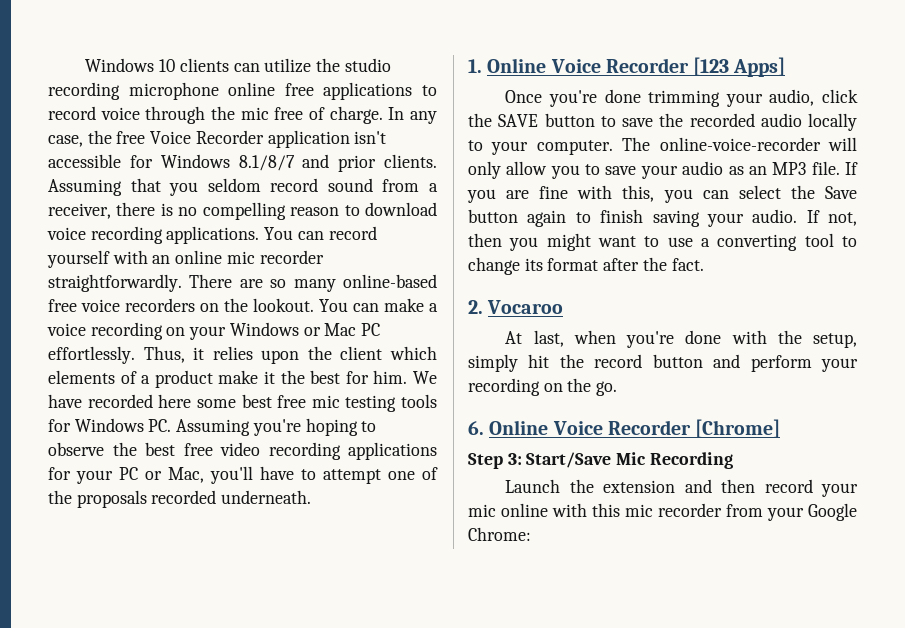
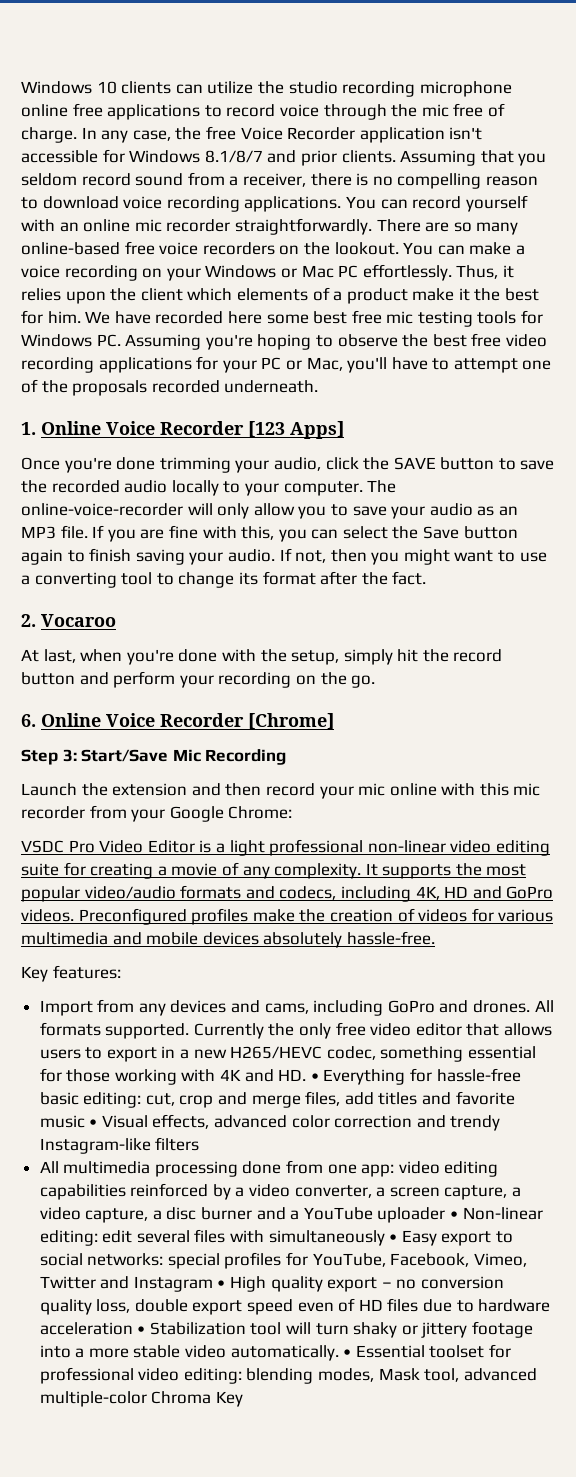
(531, 534) none -> [21,839,550,856] [21,862,527,879] [21,885,554,902] [21,908,554,925] [21,931,435,948] [21,965,121,982] [39,999,554,1016] [39,1022,553,1039] [39,1046,537,1062] [39,1068,521,1085] [39,1091,515,1108] [39,1114,501,1131] [39,1137,200,1154] [39,1160,499,1177] [39,1183,522,1200] [39,1207,543,1223] [39,1229,514,1246] [39,1252,527,1269] [39,1276,505,1292] [39,1298,551,1315] [39,1321,534,1338] [39,1344,512,1361] [39,1367,537,1384] [39,1391,243,1407] // VSDC Pro Video Editor is a light professional non-linear video editing suite for creating a movie of any complexity. It supports the most popular video/audio formats and codecs, including 4K, HD and GoPro videos. Preconfigured profiles make the creation of videos for various multimedia and mobile devices absolutely hassle-free. // Key features: // Import from any devices and cams, including GoPro and drones. All formats supported. Сurrently the only free video editor that allows users to export in a new H265/HEVC codec, something essential for those working with 4K and HD. • Everything for hassle-free basic editing: cut, crop and merge files, add titles and favorite music • Visual effects, advanced color correction and trendy Instagram-like filters // All multimedia processing done from one app: video editing capabilities reinforced by a video converter, a screen capture, a video capture, a disc burner and a YouTube uploader • Non-linear editing: edit several files with simultaneously • Easy export to social networks: special profiles for YouTube, Facebook, Vimeo, Twitter and Instagram • High quality export – no conversion quality loss, double export speed even of HD files due to hardware acceleration • Stabilization tool will turn shaky or jittery footage into a more stable video automatically. • Essential toolset for professional video editing: blending modes, Mask tool, advanced multiple-color Chroma Key

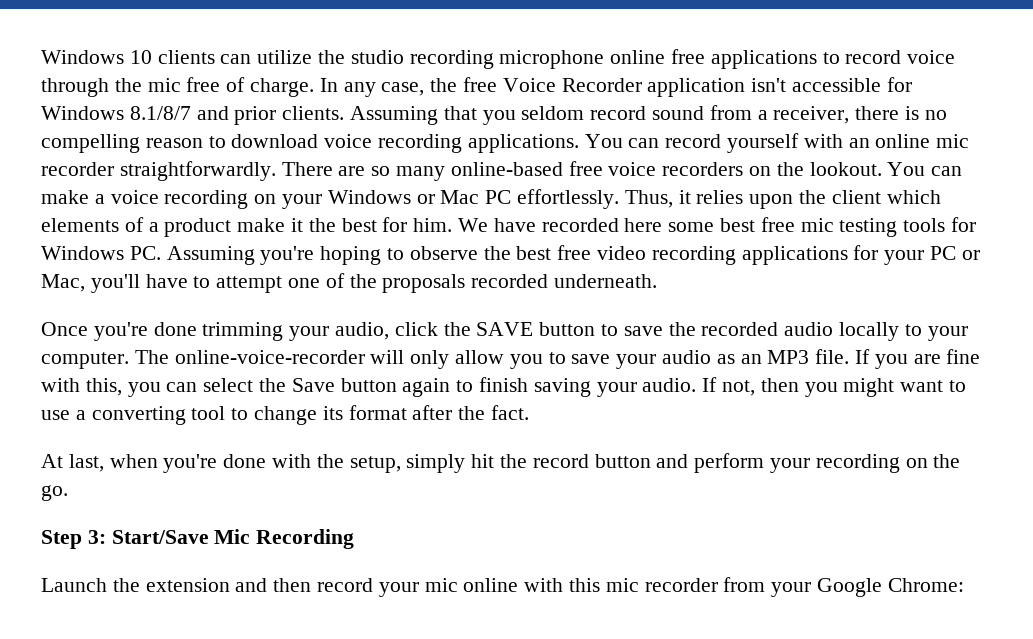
[21,421,344,439] // 1. Online Voice Recorder [123 Apps] -> (658, 281) none
[21,614,116,627] // 2. Vocaroo -> (530, 412) none
[21,713,334,730] // 6. Online Voice Recorder [Chrome] -> (68, 493) none
[21,839,550,856] [21,862,527,879] [21,885,554,902] [21,908,554,925] [21,931,435,948] [21,965,121,982] [39,999,554,1016] [39,1022,553,1039] [39,1046,537,1062] [39,1068,521,1085] [39,1091,515,1108] [39,1114,501,1131] [39,1137,200,1154] [39,1160,499,1177] [39,1183,522,1200] [39,1207,543,1223] [39,1229,514,1246] [39,1252,527,1269] [39,1276,505,1292] [39,1298,551,1315] [39,1321,534,1338] [39,1344,512,1361] [39,1367,537,1384] [39,1391,243,1407] // VSDC Pro Video Editor is a light professional non-linear video editing suite for creating a movie of any complexity. It supports the most popular video/audio formats and codecs, including 4K, HD and GoPro videos. Preconfigured profiles make the creation of videos for various multimedia and mobile devices absolutely hassle-free. // Key features: // Import from any devices and cams, including GoPro and drones. All formats supported. Сurrently the only free video editor that allows users to export in a new H265/HEVC codec, something essential for those working with 4K and HD. • Everything for hassle-free basic editing: cut, crop and merge files, add titles and favorite music • Visual effects, advanced color correction and trendy Instagram-like filters // All multimedia processing done from one app: video editing capabilities reinforced by a video converter, a screen capture, a video capture, a disc burner and a YouTube uploader • Non-linear editing: edit several files with simultaneously • Easy export to social networks: special profiles for YouTube, Facebook, Vimeo, Twitter and Instagram • High quality export – no conversion quality loss, double export speed even of HD files due to hardware acceleration • Stabilization tool will turn shaky or jittery footage into a more stable video automatically. • Essential toolset for professional video editing: blending modes, Mask tool, advanced multiple-color Chroma Key -> (964, 585) none

